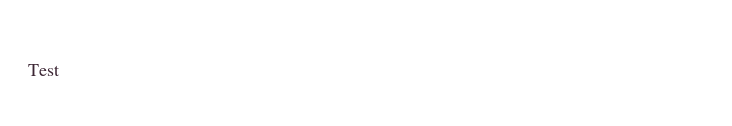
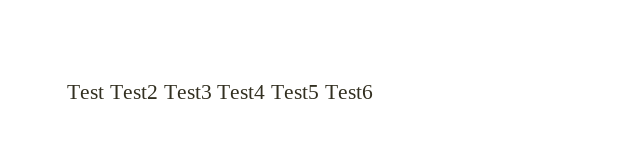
(60, 70) none -> [109,85,374,99] Test2 Test3 Test4 Test5 Test6

